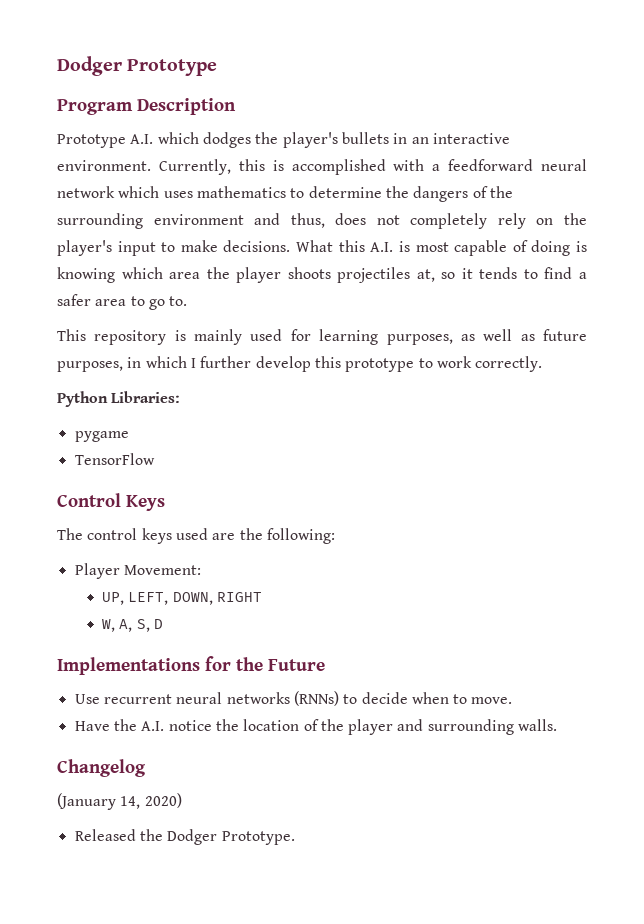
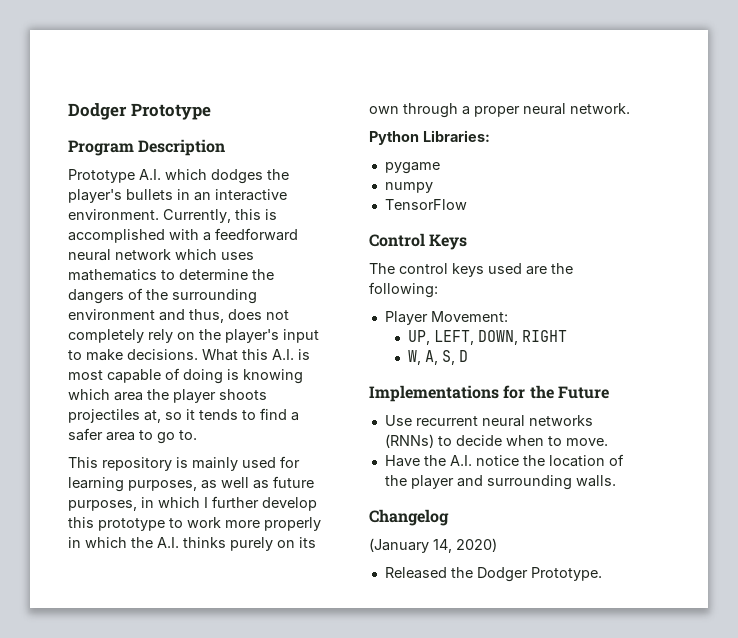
[475,356,543,372] correctly. -> [225,517,321,531] [68,537,316,551] [369,103,630,118] more properly in which the A.I. thinks purely on its own through a proper neural network.
(129, 436) none -> [384,182,433,193] // numpy

